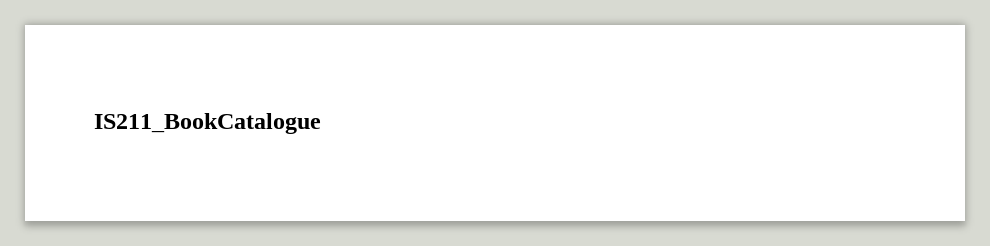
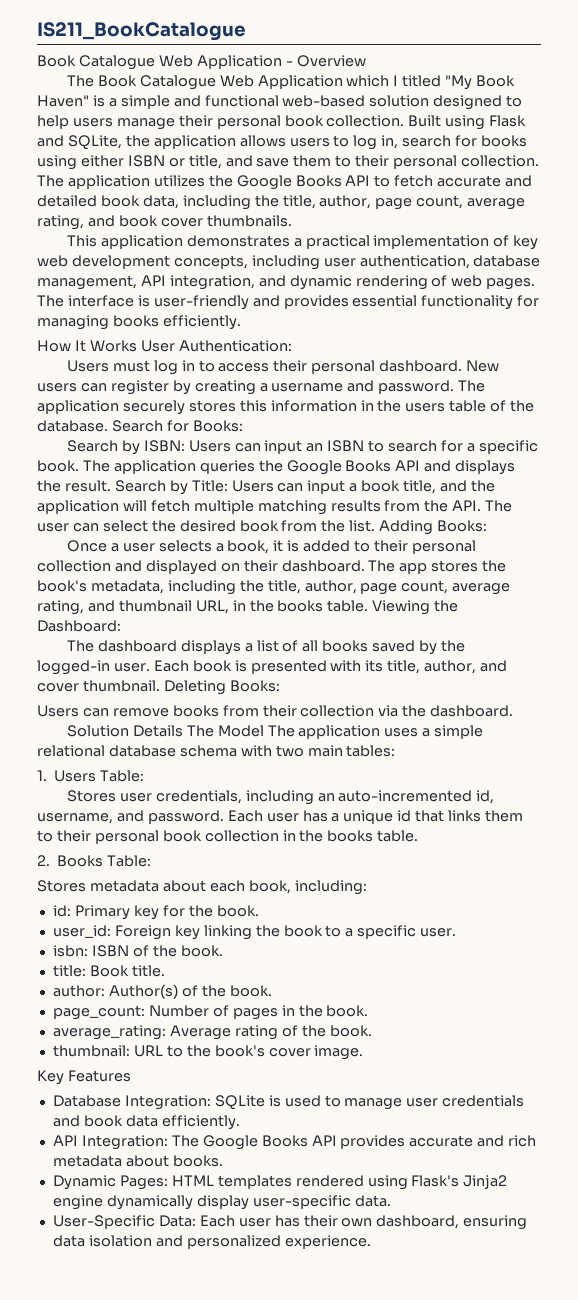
(321, 123) none -> [37,55,366,70] [66,75,516,90] [37,95,523,110] [37,115,527,130] [37,135,528,150] [37,155,540,170] [37,175,533,190] [37,195,526,210] [37,215,292,230] [66,235,539,250] [37,255,541,270] [37,275,536,290] [37,295,540,310] [37,315,241,330] [37,340,292,352] [66,360,500,375] [37,380,486,395] [37,400,535,415] [37,420,243,432] [66,440,538,455] [37,460,516,475] [37,480,495,495] [37,500,513,515] [37,520,488,535] [66,540,476,554] [37,560,507,575] [37,580,511,595] [37,600,459,615] [37,620,121,632] [66,640,466,655] [37,660,508,675] [37,680,280,695] [37,705,514,717] [66,725,484,739] [37,745,396,757] [37,770,145,782] [66,790,495,805] [37,810,524,824] [37,830,419,844] [37,855,152,867] [37,880,367,895] [52,905,259,920] [52,925,457,940] [52,945,223,957] [52,965,165,977] [52,984,272,999] [52,1005,369,1020] [52,1025,372,1040] [52,1045,364,1060] [37,1070,131,1085] [52,1095,525,1110] [52,1115,240,1130] [52,1135,537,1150] [52,1155,223,1167] [52,1175,508,1190] [52,1195,391,1210] [52,1215,528,1230] [52,1235,371,1249] // Book Catalogue Web Application - Overview // The Book Catalogue Web Application which I titled "My Book Haven" is a simple and functional web-based solution designed to help users manage their personal book collection. Built using Flask and SQLite, the application allows users to log in, search for books using either ISBN or title, and save them to their personal collection. The application utilizes the Google Books API to fetch accurate and detailed book data, including the title, author, page count, average rating, and book cover thumbnails. // This application demonstrates a practical implementation of key web development concepts, including user authentication, database management, API integration, and dynamic rendering of web pages. The interface is user-friendly and provides essential functionality for managing books efficiently. // How It Works User Authentication: // Users must log in to access their personal dashboard. New users can register by creating a username and password. The application securely stores this information in the users table of the database. Search for Books: // Search by ISBN: Users can input an ISBN to search for a specific book. The application queries the Google Books API and displays the result. Search by Title: Users can input a book title, and the application will fetch multiple matching results from the API. The user can select the desired book from the list. Adding Books: // Once a user selects a book, it is added to their personal collection and displayed on their dashboard. The app stores the book's metadata, including the title, author, page count, average rating, and thumbnail URL, in the books table. Viewing the Dashboard: // The dashboard displays a list of all books saved by the logged-in user. Each book is presented with its title, author, and cover thumbnail. Deleting Books: // Users can remove books from their collection via the dashboard. // Solution Details The Model The application uses a simple relational database schema with two main tables: // 1. Users Table: // Stores user credentials, including an auto-incremented id, username, and password. Each user has a unique id that links them to their personal book collection in the books table. // 2. Books Table: // Stores metadata about each book, including: // id: Primary key for the book. // user_id: Foreign key linking the book to a specific user. // isbn: ISBN of the book. // title: Book title. // author: Author(s) of the book. // page_count: Number of pages in the book. // average_rating: Average rating of the book. // thumbnail: URL to the book's cover image. // Key Features // Database Integration: SQLite is used to manage user credentials and book data efficiently. // API Integration: The Google Books API provides accurate and rich metadata about books. // Dynamic Pages: HTML templates rendered using Flask's Jinja2 engine dynamically display user-specific data. // User-Specific Data: Each user has their own dashboard, ensuring data isolation and personalized experience.

